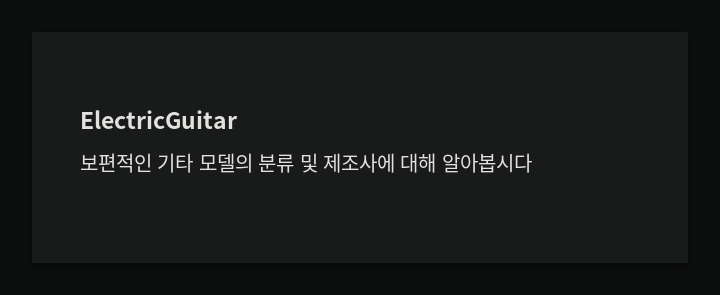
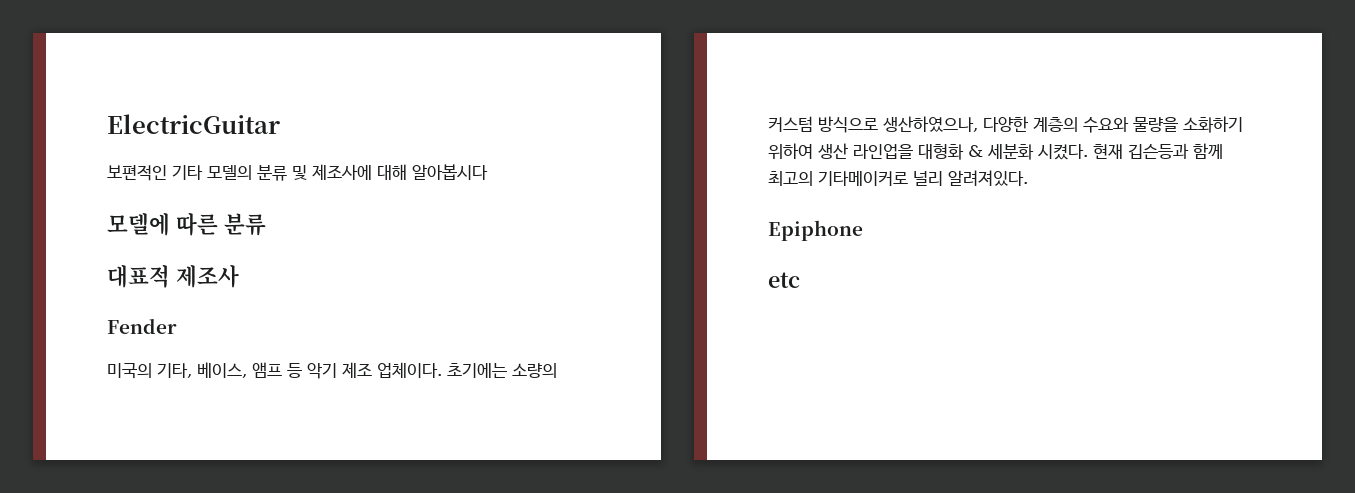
(532, 163) none -> [107,213,266,236] [107,265,239,288] [107,318,177,334] [107,362,557,379] [768,116,1243,133] [768,143,1223,160] [768,170,1028,186] [768,220,863,241] [768,272,800,288] // 모델에 따른 분류 // 대표적 제조사 // Fender // 미국의 기타, 베이스, 앰프 등 악기 제조 업체이다. 초기에는 소량의 커스텀 방식으로 생산하였으나, 다양한 계층의 수요와 물량을 소화하기 위하여 생산 라인업을 대형화 & 세분화 시켰다. 현재 깁슨등과 함께 최고의 기타메이커로 널리 알려져있다. // Epiphone // etc

